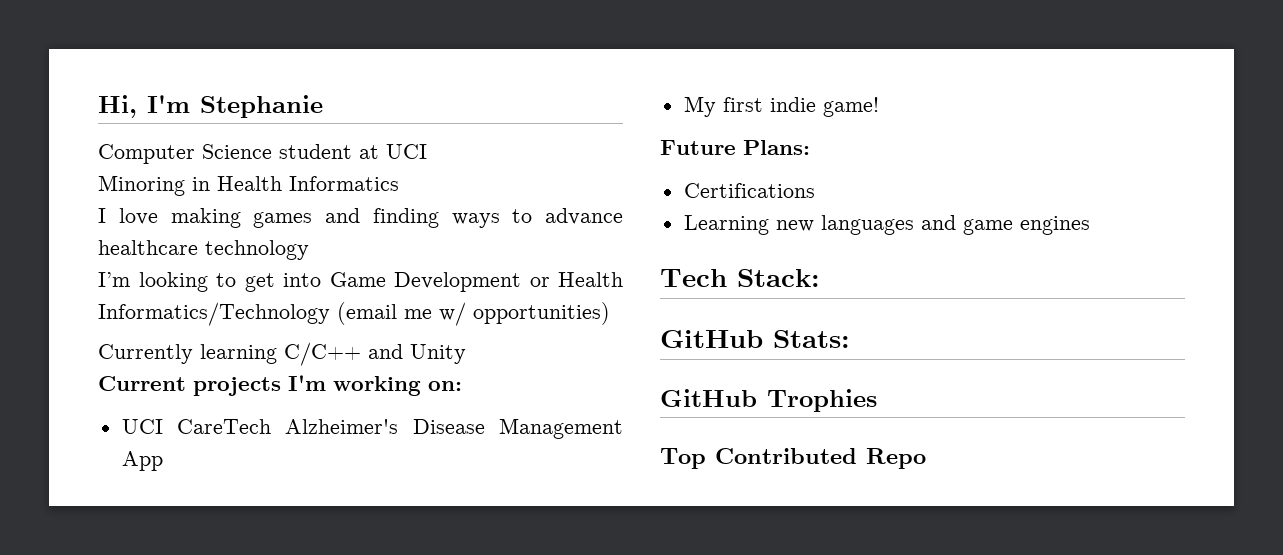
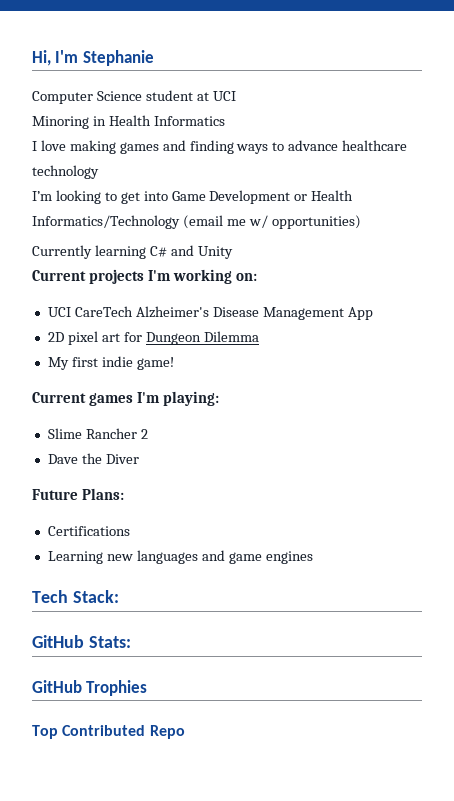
[284,342,361,366] C/C++ -> [149,246,167,257] C#
[683,96,879,117] My first indie game! -> [47,331,259,345] [47,356,174,370] [32,391,219,406] [47,428,148,439] [47,453,139,464] 2D pixel art for Dungeon Dilemma // My first indie game! // Current games I'm playing: // Slime Rancher 2 // Dave the Diver

